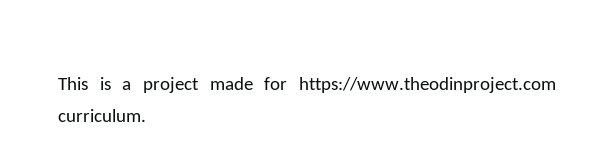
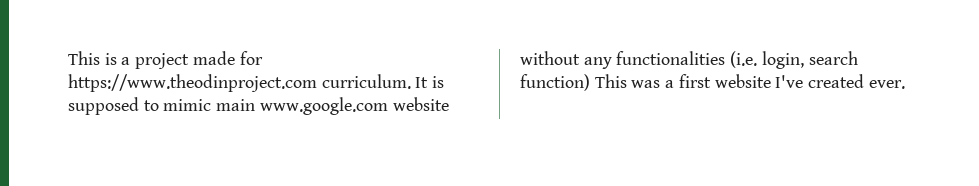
(146, 115) none -> [415,76,445,88] [68,97,449,115] [520,51,858,69] [520,74,905,91] It is supposed to mimic main www.google.com website without any functionalities (i.e. login, search function) This was a first website I've created ever.

